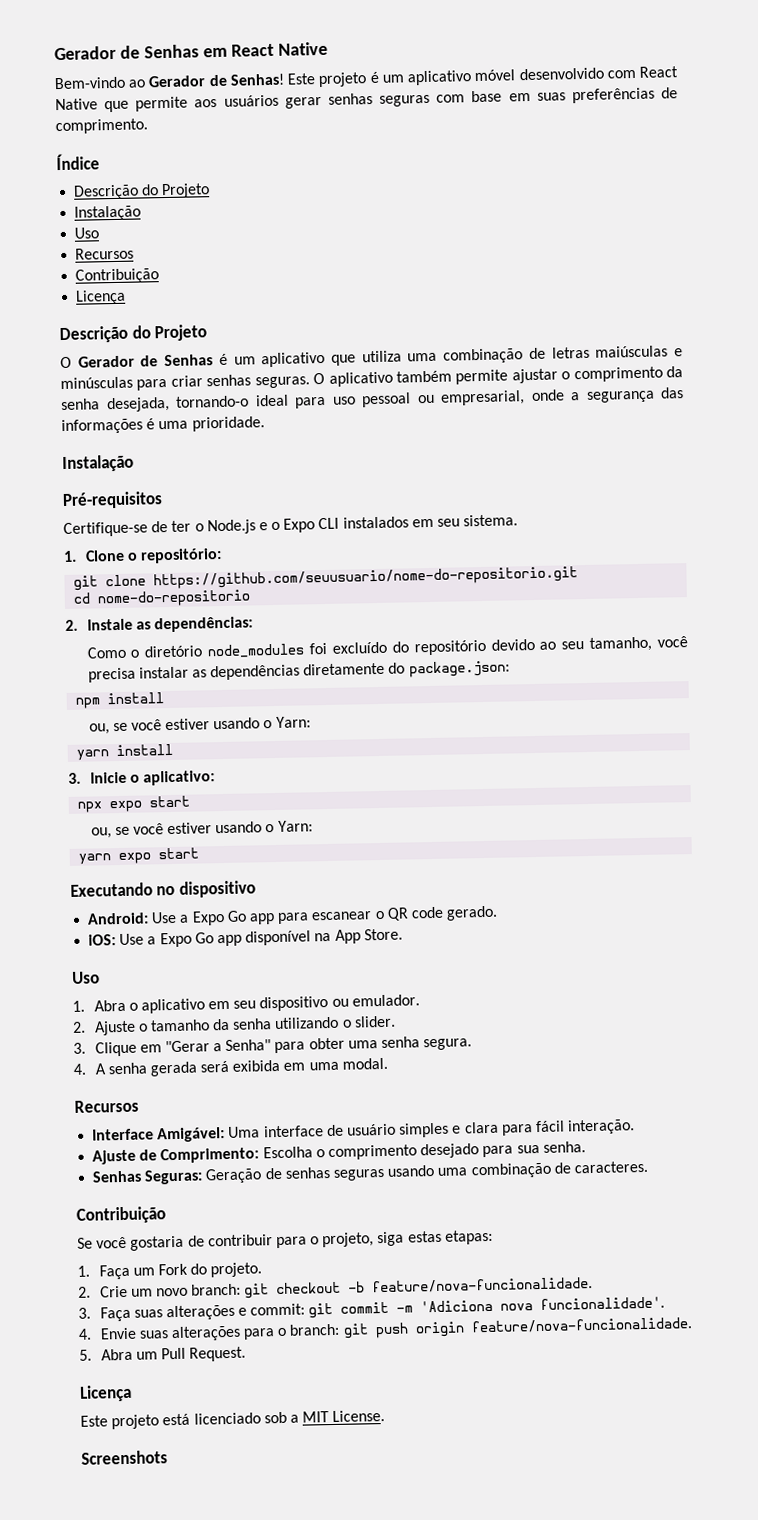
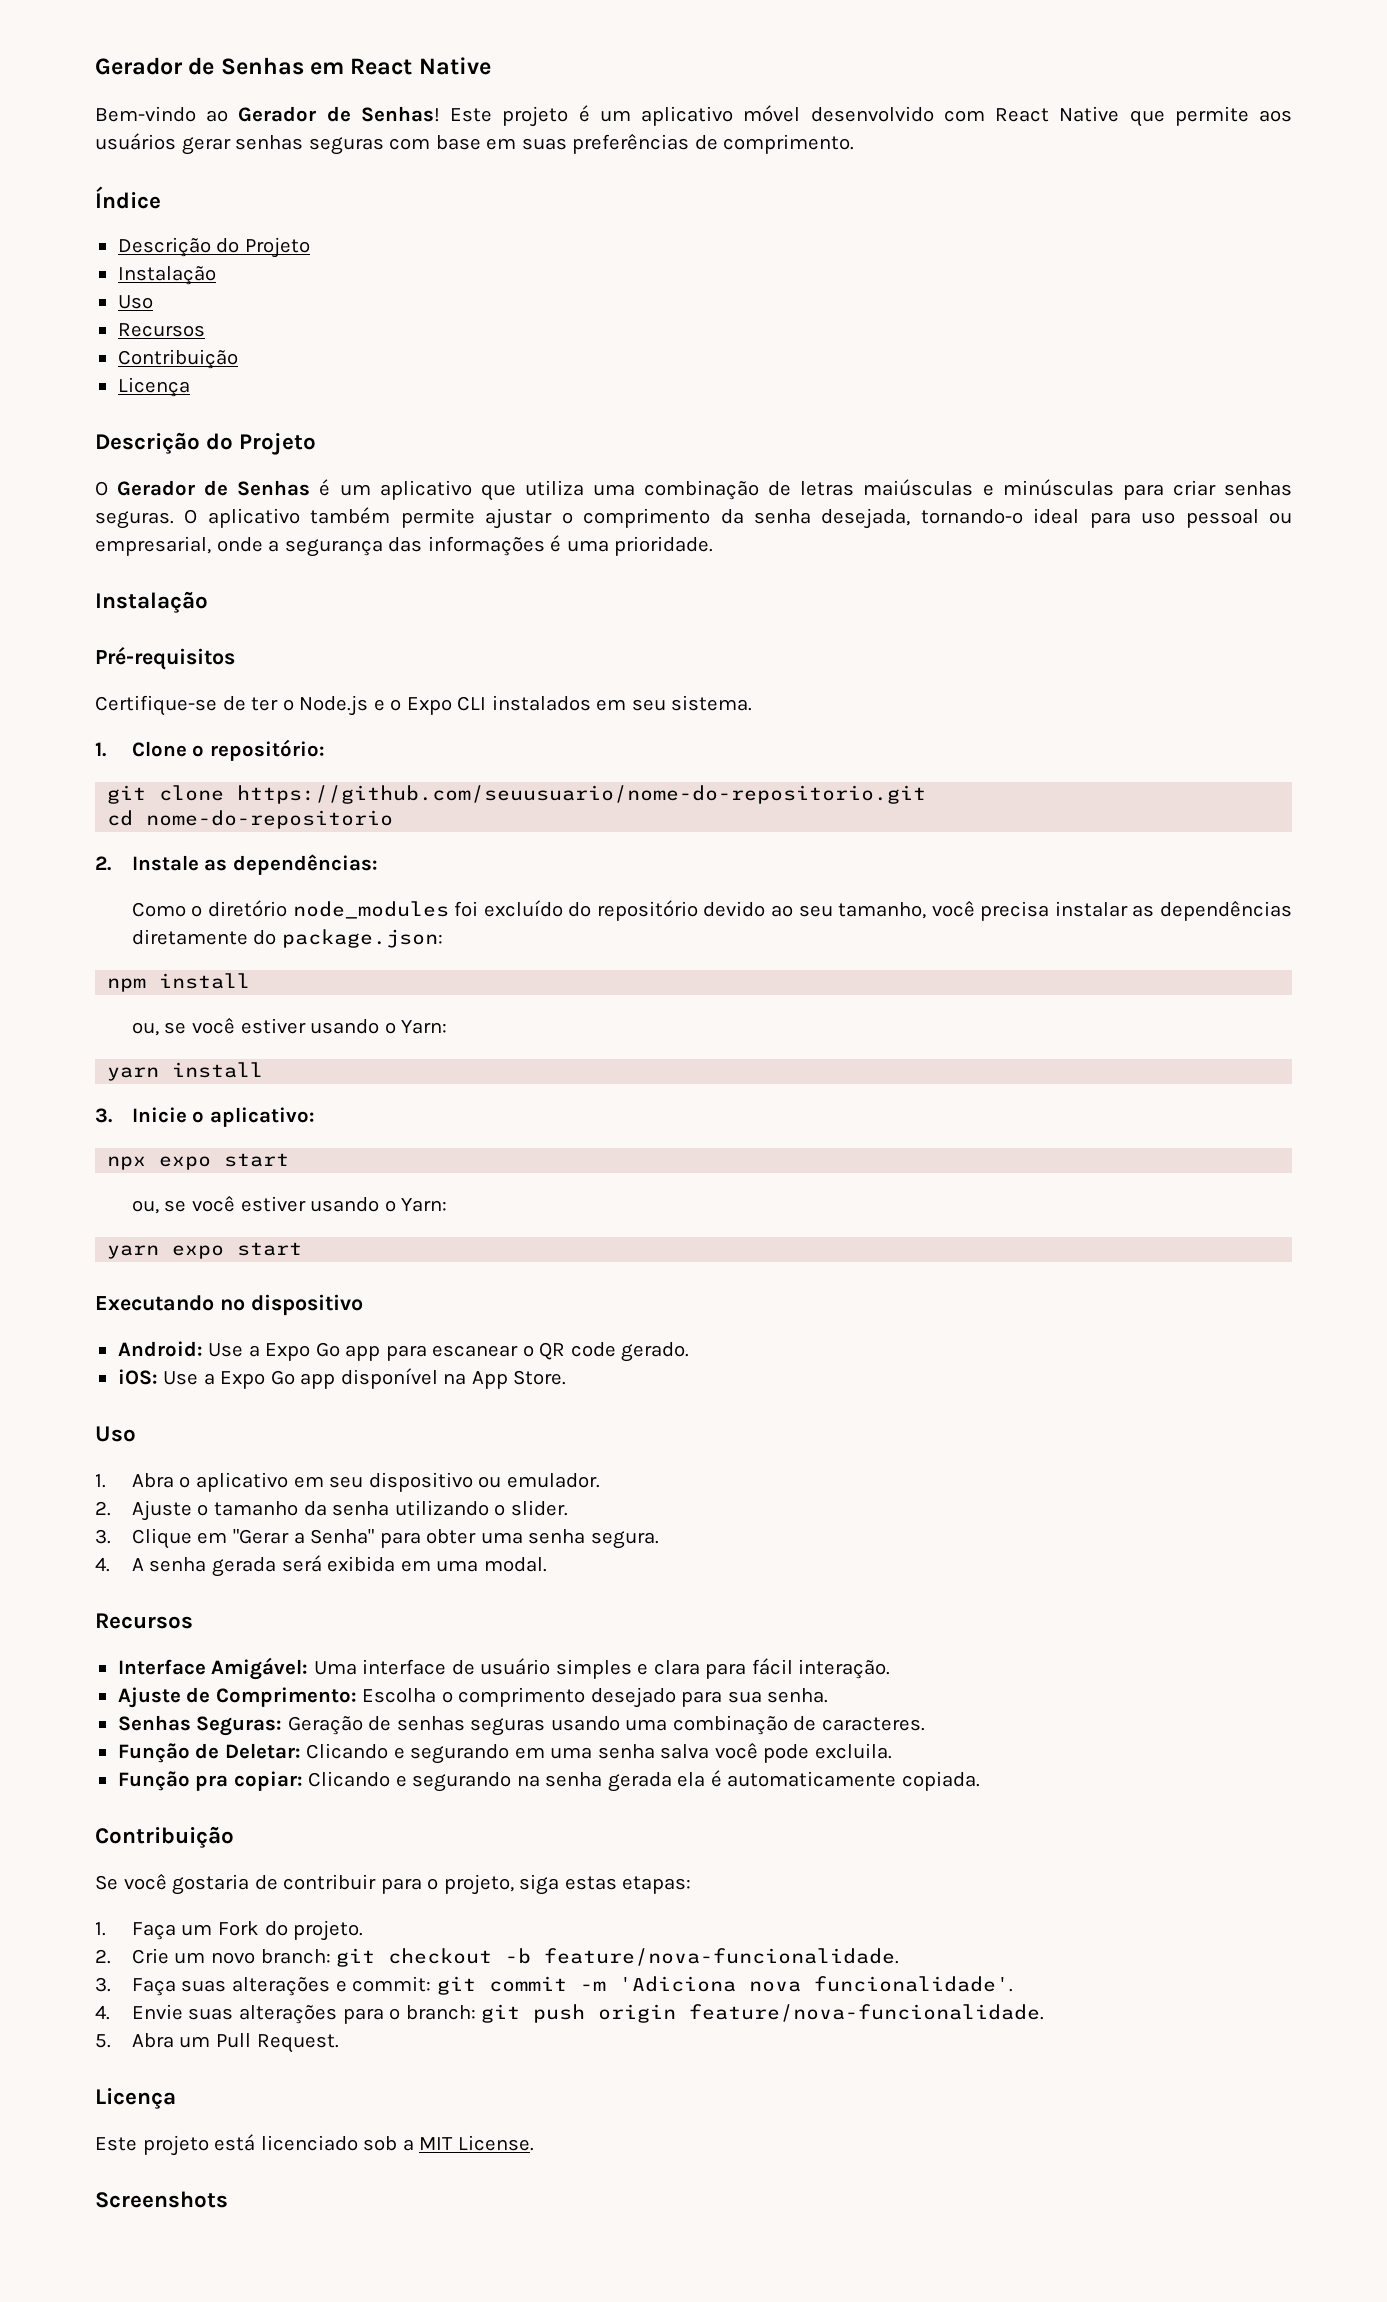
(648, 1167) none -> [117,1742,892,1764] [117,1770,980,1792] // Função de Deletar: Clicando e segurando em uma senha salva você pode excluila. // Função pra copiar: Clicando e segurando na senha gerada ela é automaticamente copiada.

